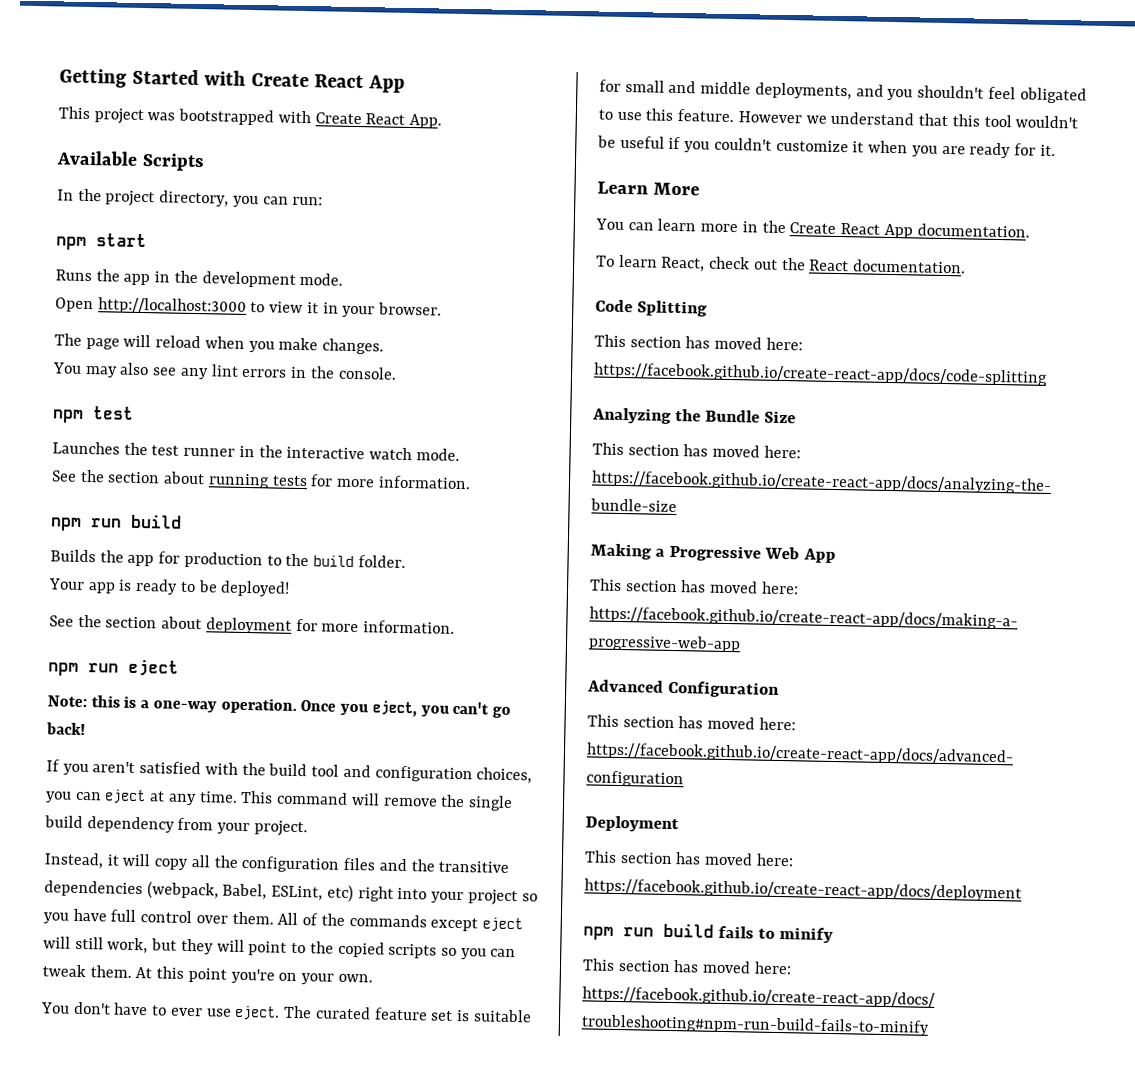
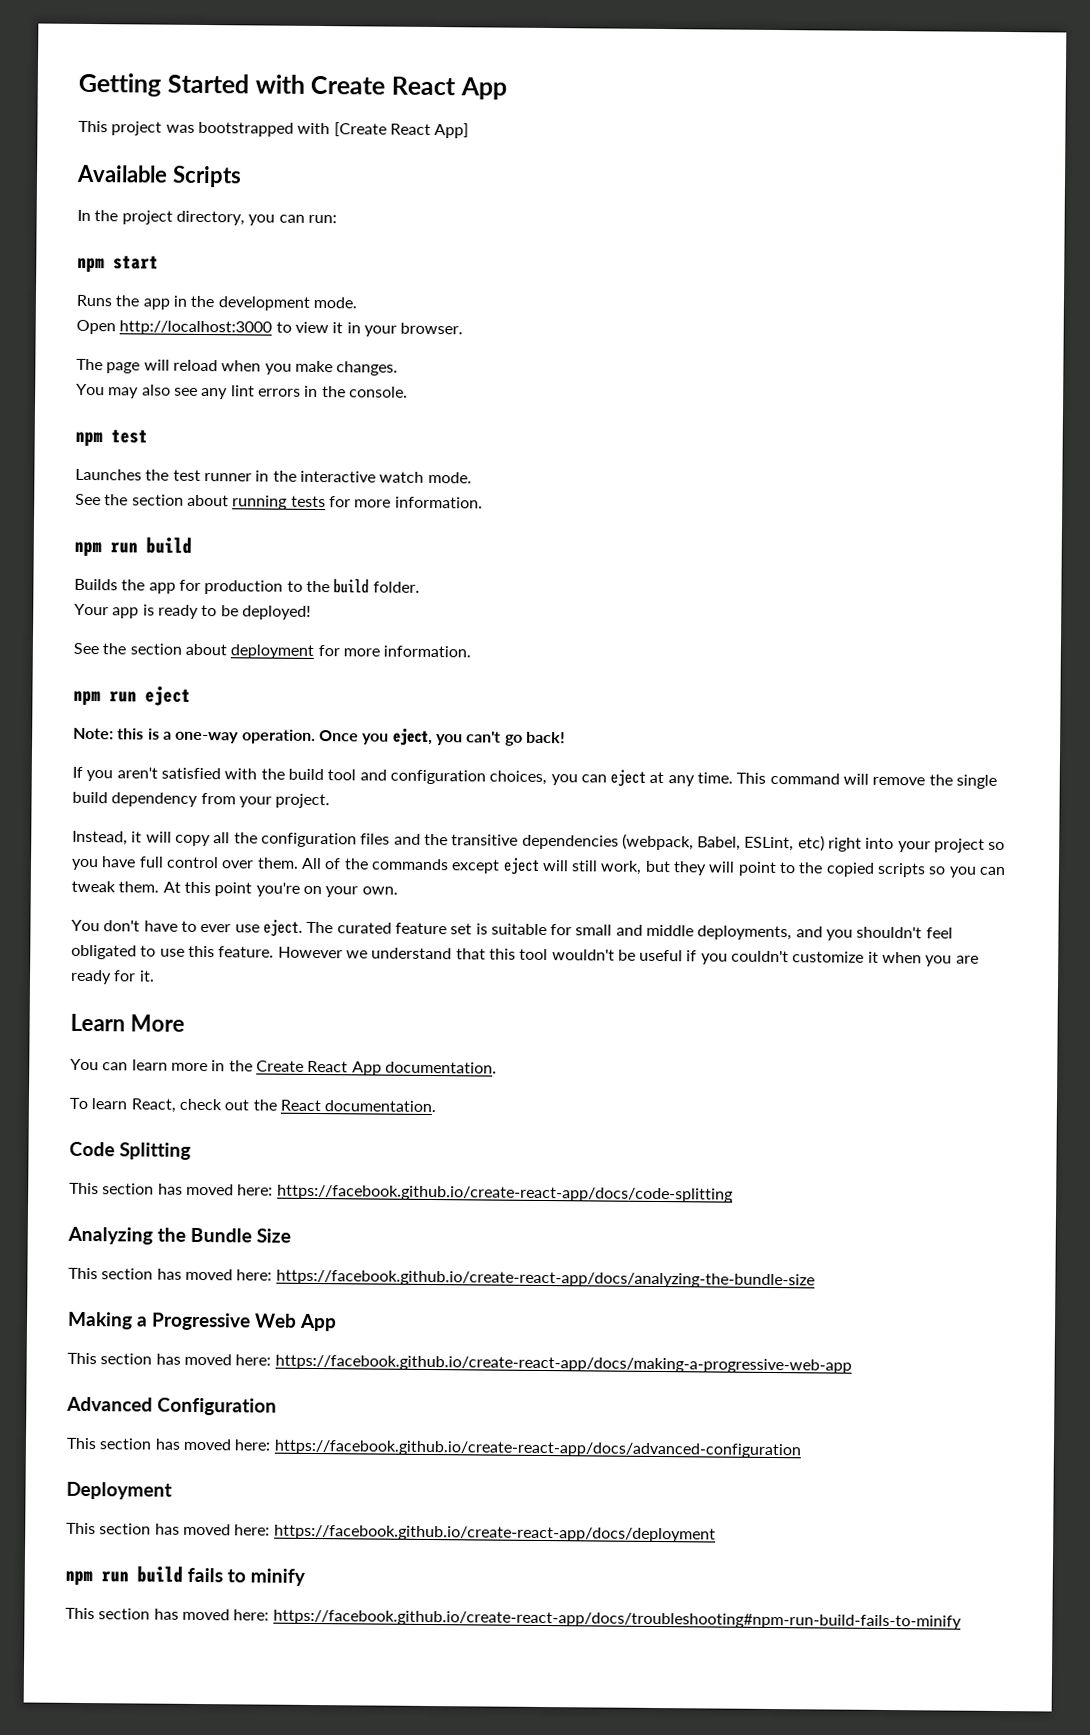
[314,112,443,129] Create React App. -> [333,122,470,139] [Create React App]

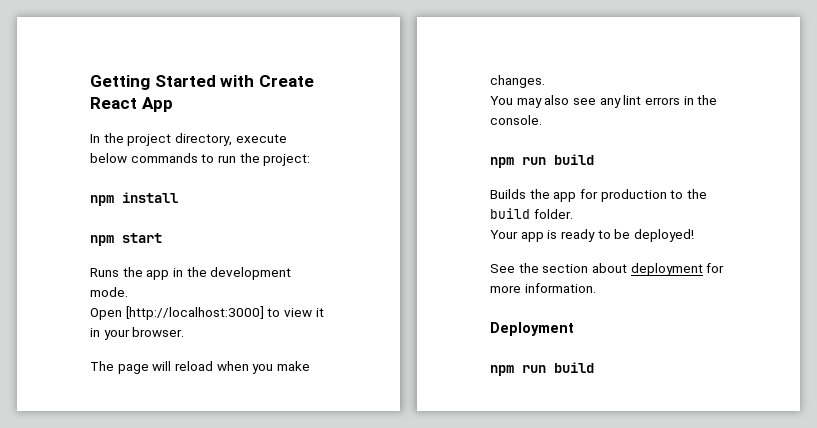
[78,120,470,139] [76,164,242,188] [77,209,337,226] This project was bootstrapped with [Create React App] // Available Scripts // In the project directory, you can run: -> [90,133,287,146] [90,153,311,166] [90,192,178,206] In the project directory, execute below commands to run the project: // npm install
[119,320,273,336] http://localhost:3000 -> [125,306,264,320] [http://localhost:3000]
[75,429,148,447] [75,468,472,484] [75,493,483,510] // npm test // Launches the test runner in the interactive watch mode. // See the section about running tests for more information. -> (542, 120) none
[73,685,191,706] [73,727,566,747] [72,766,998,789] [72,791,331,809] [72,830,1006,853] [71,856,1007,878] [71,880,398,898] [71,919,953,941] [71,944,979,967] [70,969,155,985] [70,1013,185,1032] [70,1058,497,1076] [69,1097,437,1113] [69,1141,191,1160] [69,1182,733,1203] [67,1226,291,1245] [68,1267,815,1289] [67,1311,337,1332] [67,1352,852,1374] [66,1396,277,1416] [66,1437,801,1459] [66,1481,172,1500] [66,1522,716,1543] [65,1565,306,1586] [65,1607,962,1630] npm run eject // Note: this is a one-way operation. Once you eject, you can't go back! // If you aren't satisfied with the build tool and configuration choices, you can eject at any time. This command will remove the single build dependency from your project. // Instead, it will copy all the configuration files and the transitive dependencies (webpack, Babel, ESLint, etc) right into your project so you have full control over them. All of the commands except eject will still work, but they will point to the copied scripts so you can tweak them. At this point you're on your own. // You don't have to ever use eject. The curated feature set is suitable for small and middle deployments, and you shouldn't feel obligated to use this feature. However we understand that this tool wouldn't be useful if you couldn't customize it when you are ready for it. // Learn More // You can learn more in the Create React App documentation. // To learn React, check out the React documentation. // Code Splitting // This section has moved here: https://facebook.github.io/create-react-app/docs/code-splitting // Analyzing the Bundle Size // This section has moved here: https://facebook.github.io/create-react-app/docs/analyzing-the-bundle-size // Making a Progressive Web App // This section has moved here: https://facebook.github.io/create-react-app/docs/making-a-progressive-web-app // Advanced Configuration // This section has moved here: https://facebook.github.io/create-react-app/docs/advanced-configuration // Deployment // This section has moved here: https://facebook.github.io/create-react-app/docs/deployment // npm run build fails to minify // This section has moved here: https://facebook.github.io/create-react-app/docs/troubleshooting#npm-run-build-fails-to-minify -> [490,322,574,336] [490,362,594,376] Deployment // npm run build

